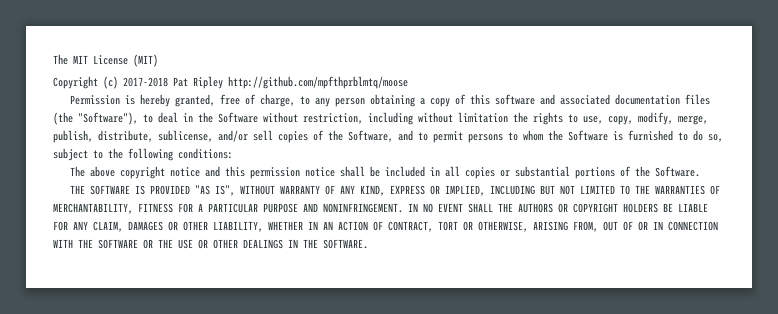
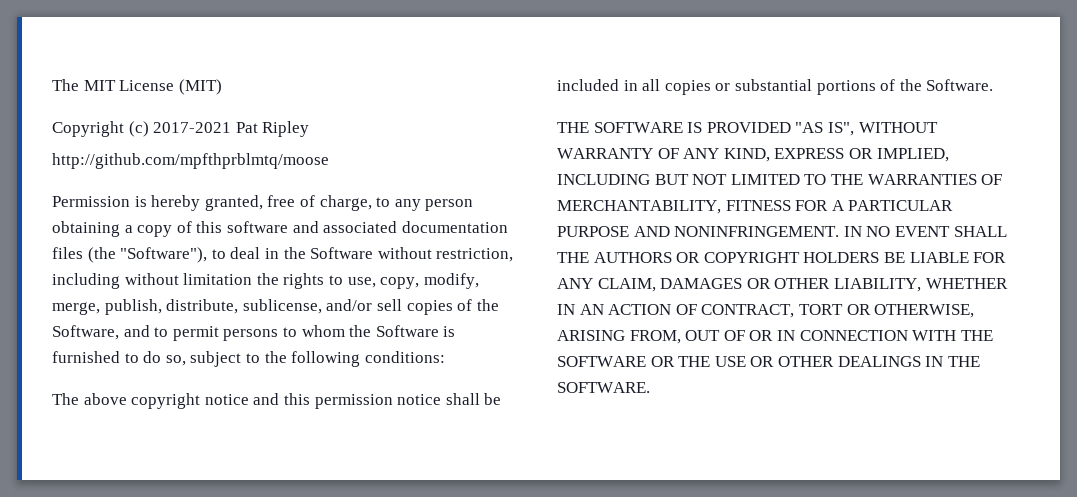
[123,77,168,87] 2017-2018 -> [153,122,232,133] 2017-2021
(223, 82) none -> (310, 129) //

